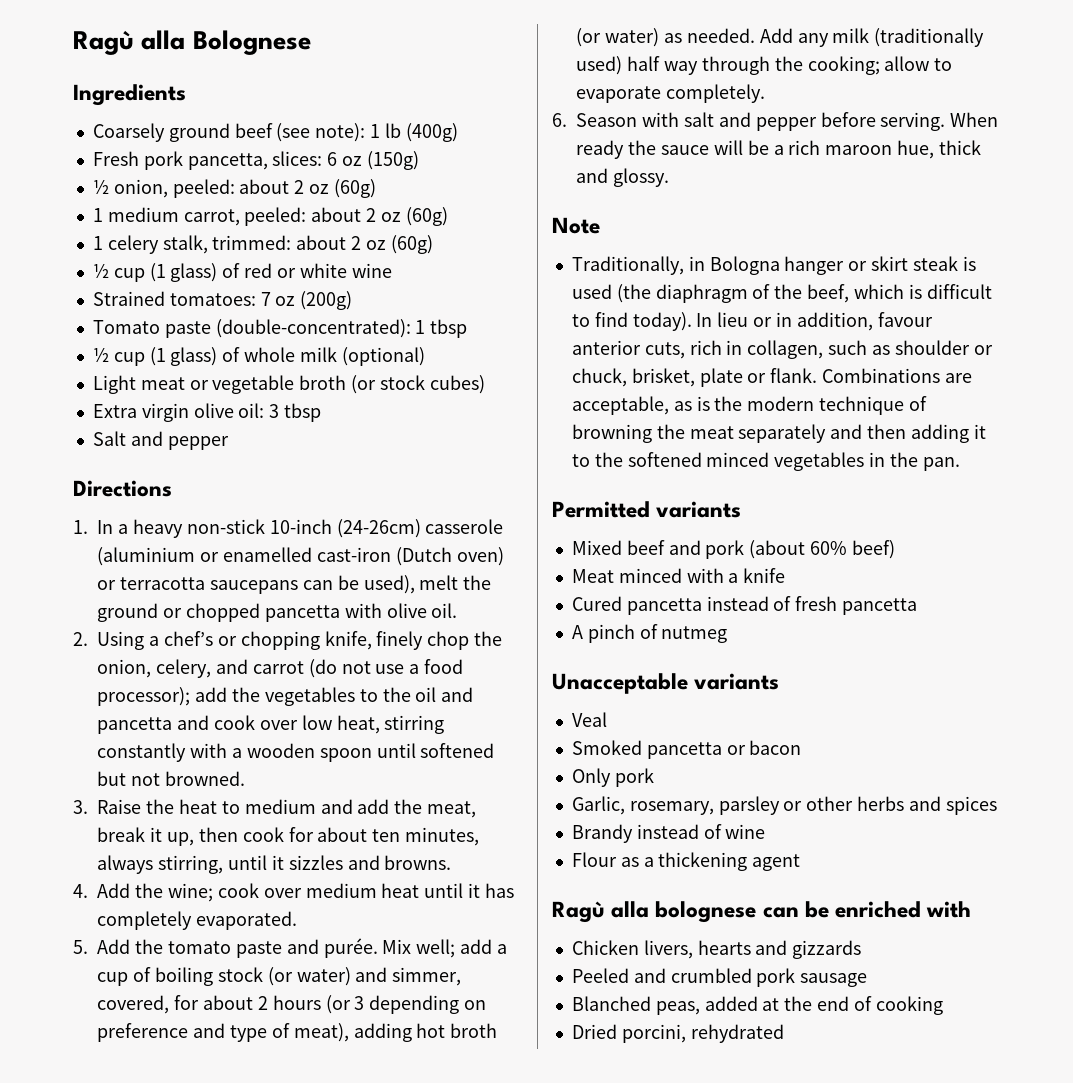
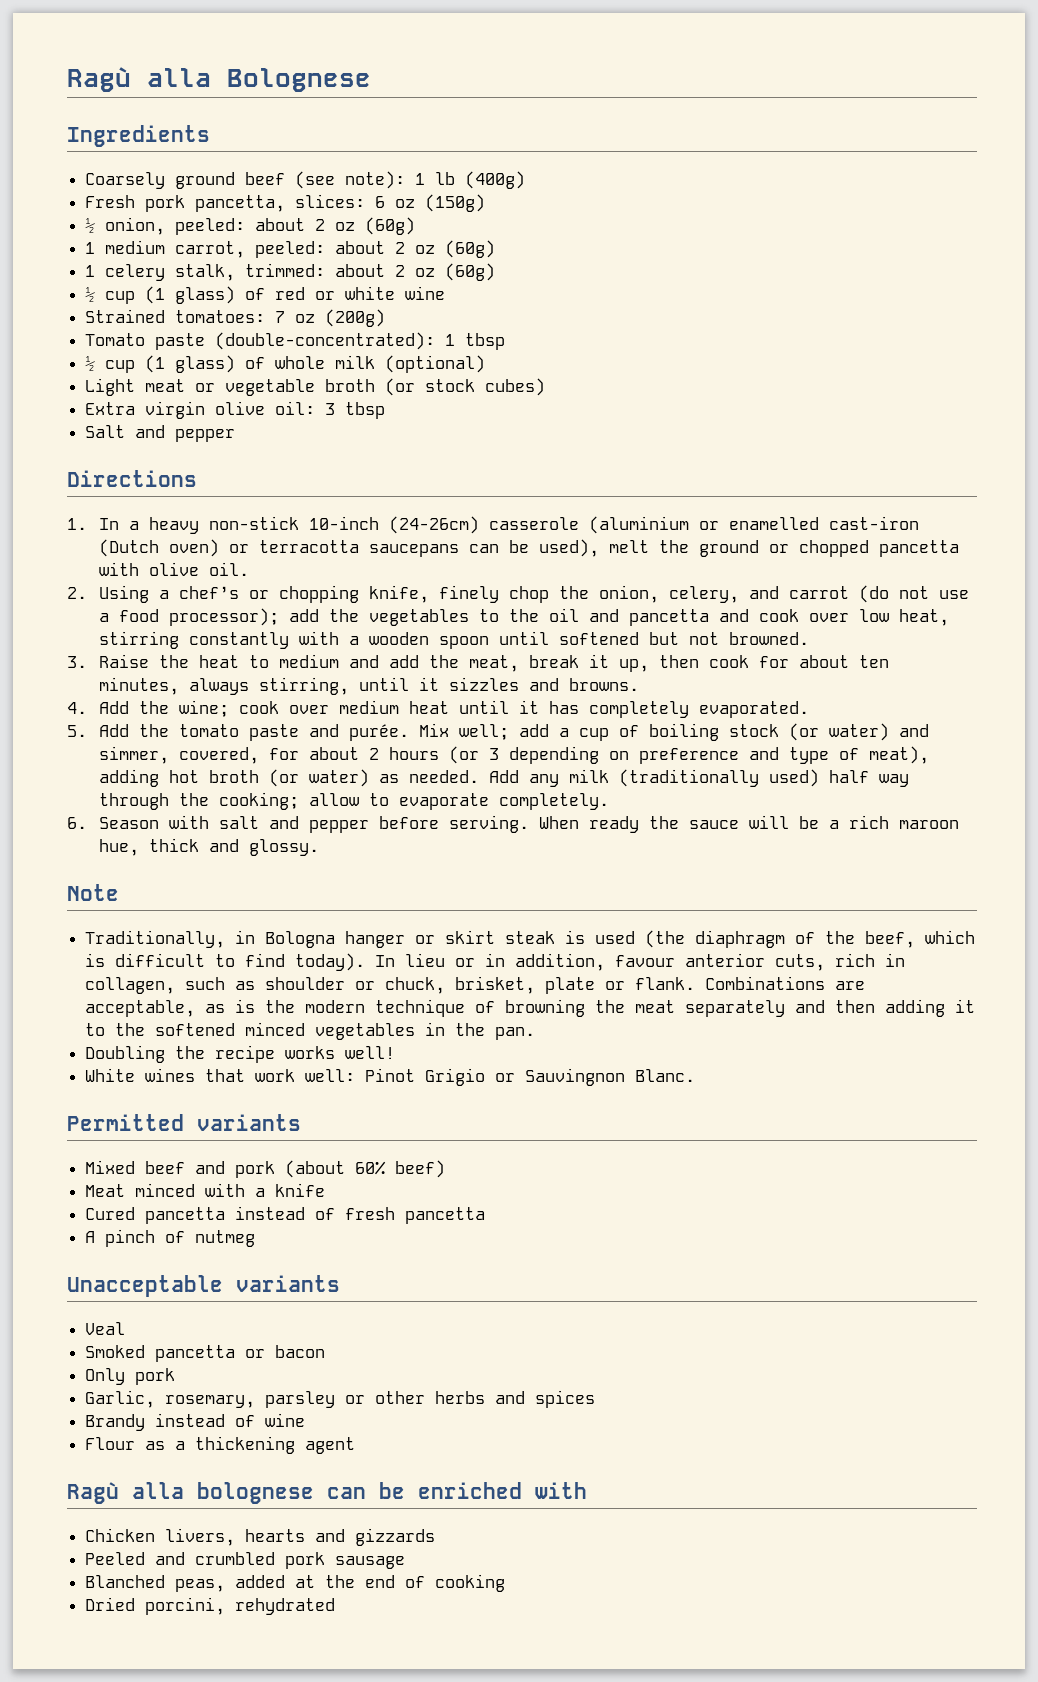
(960, 464) none -> [85,1045,396,1063] [85,1068,696,1086] // Doubling the recipe works well! // White wines that work well: Pinot Grigio or Sauvingnon Blanc.

